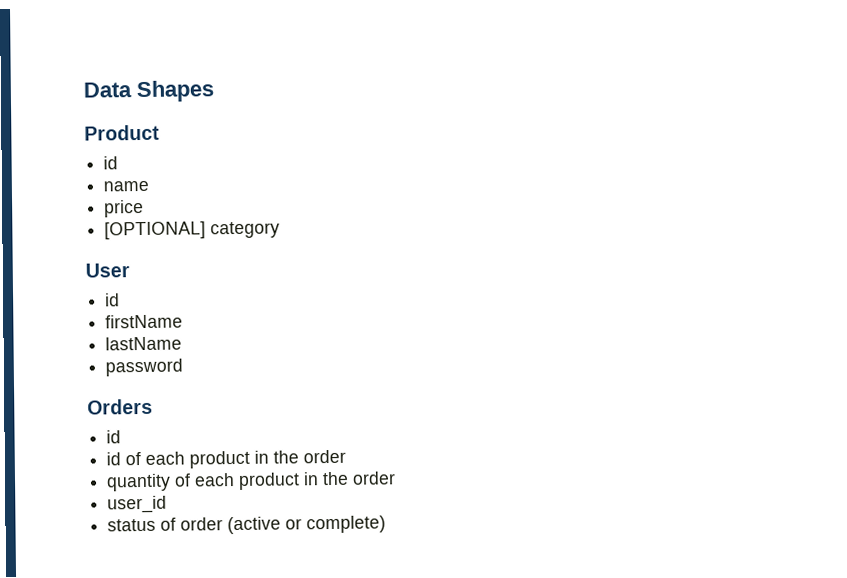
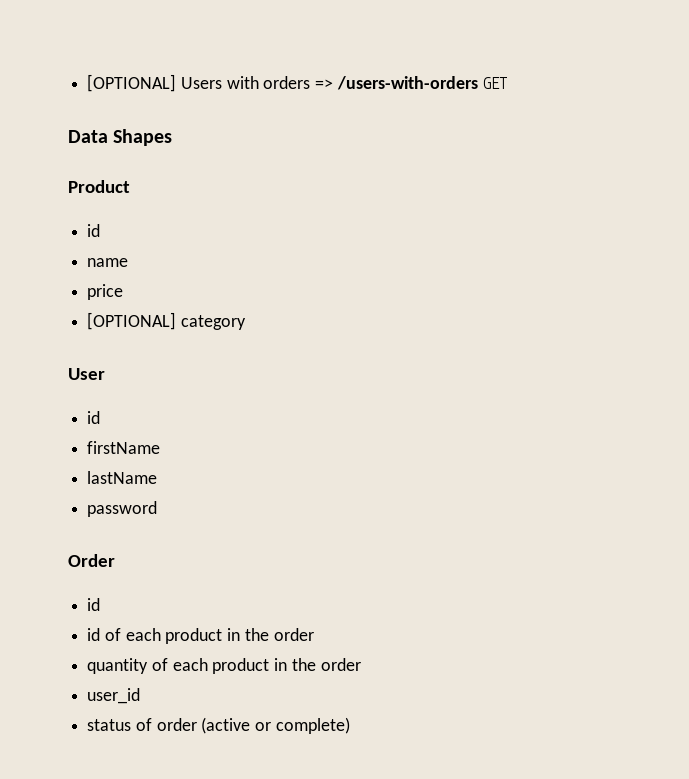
(83, 90) none -> [87,74,507,92] [OPTIONAL] Users with orders => /users-with-orders GET //
[87,398,153,415] Orders -> [68,554,115,567] Order

